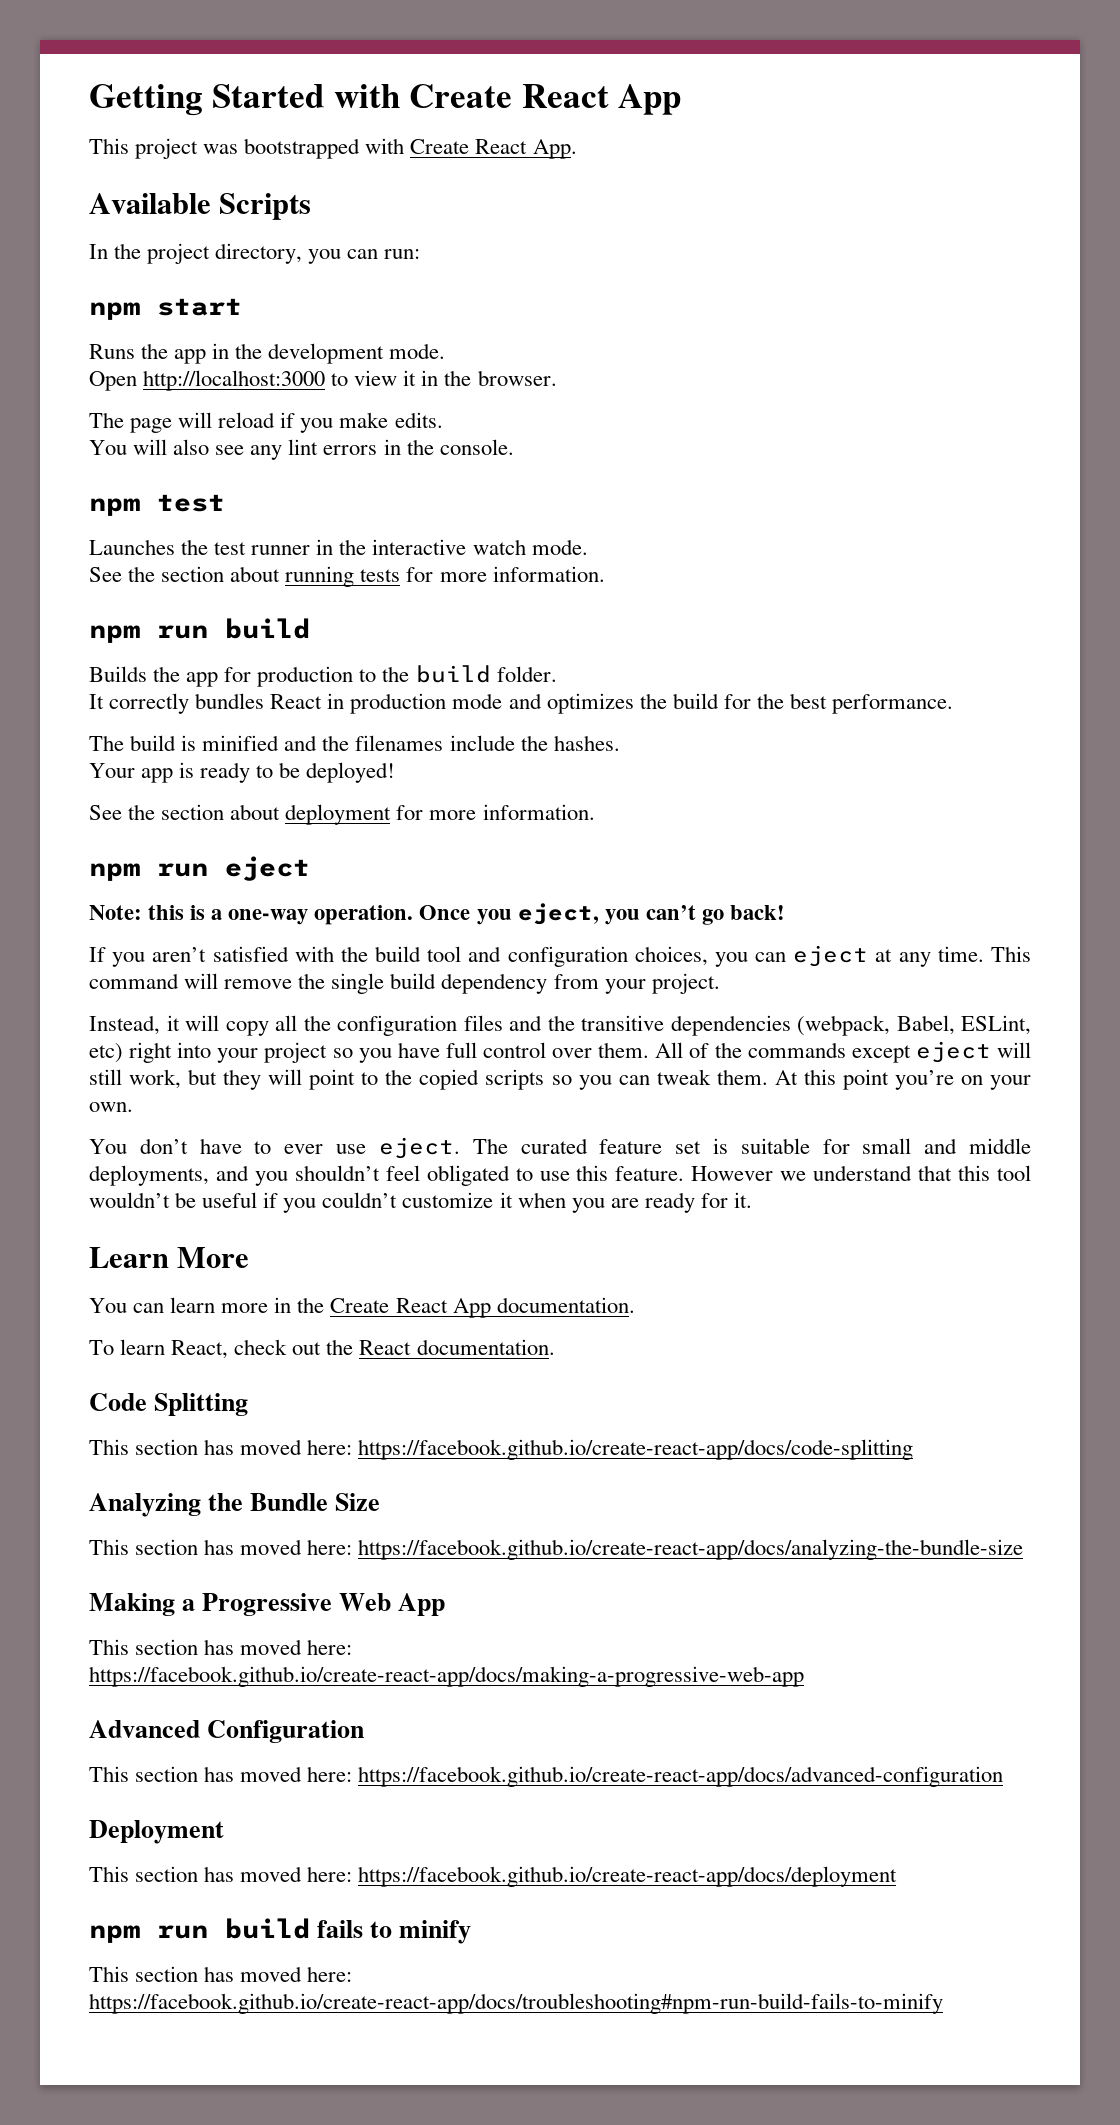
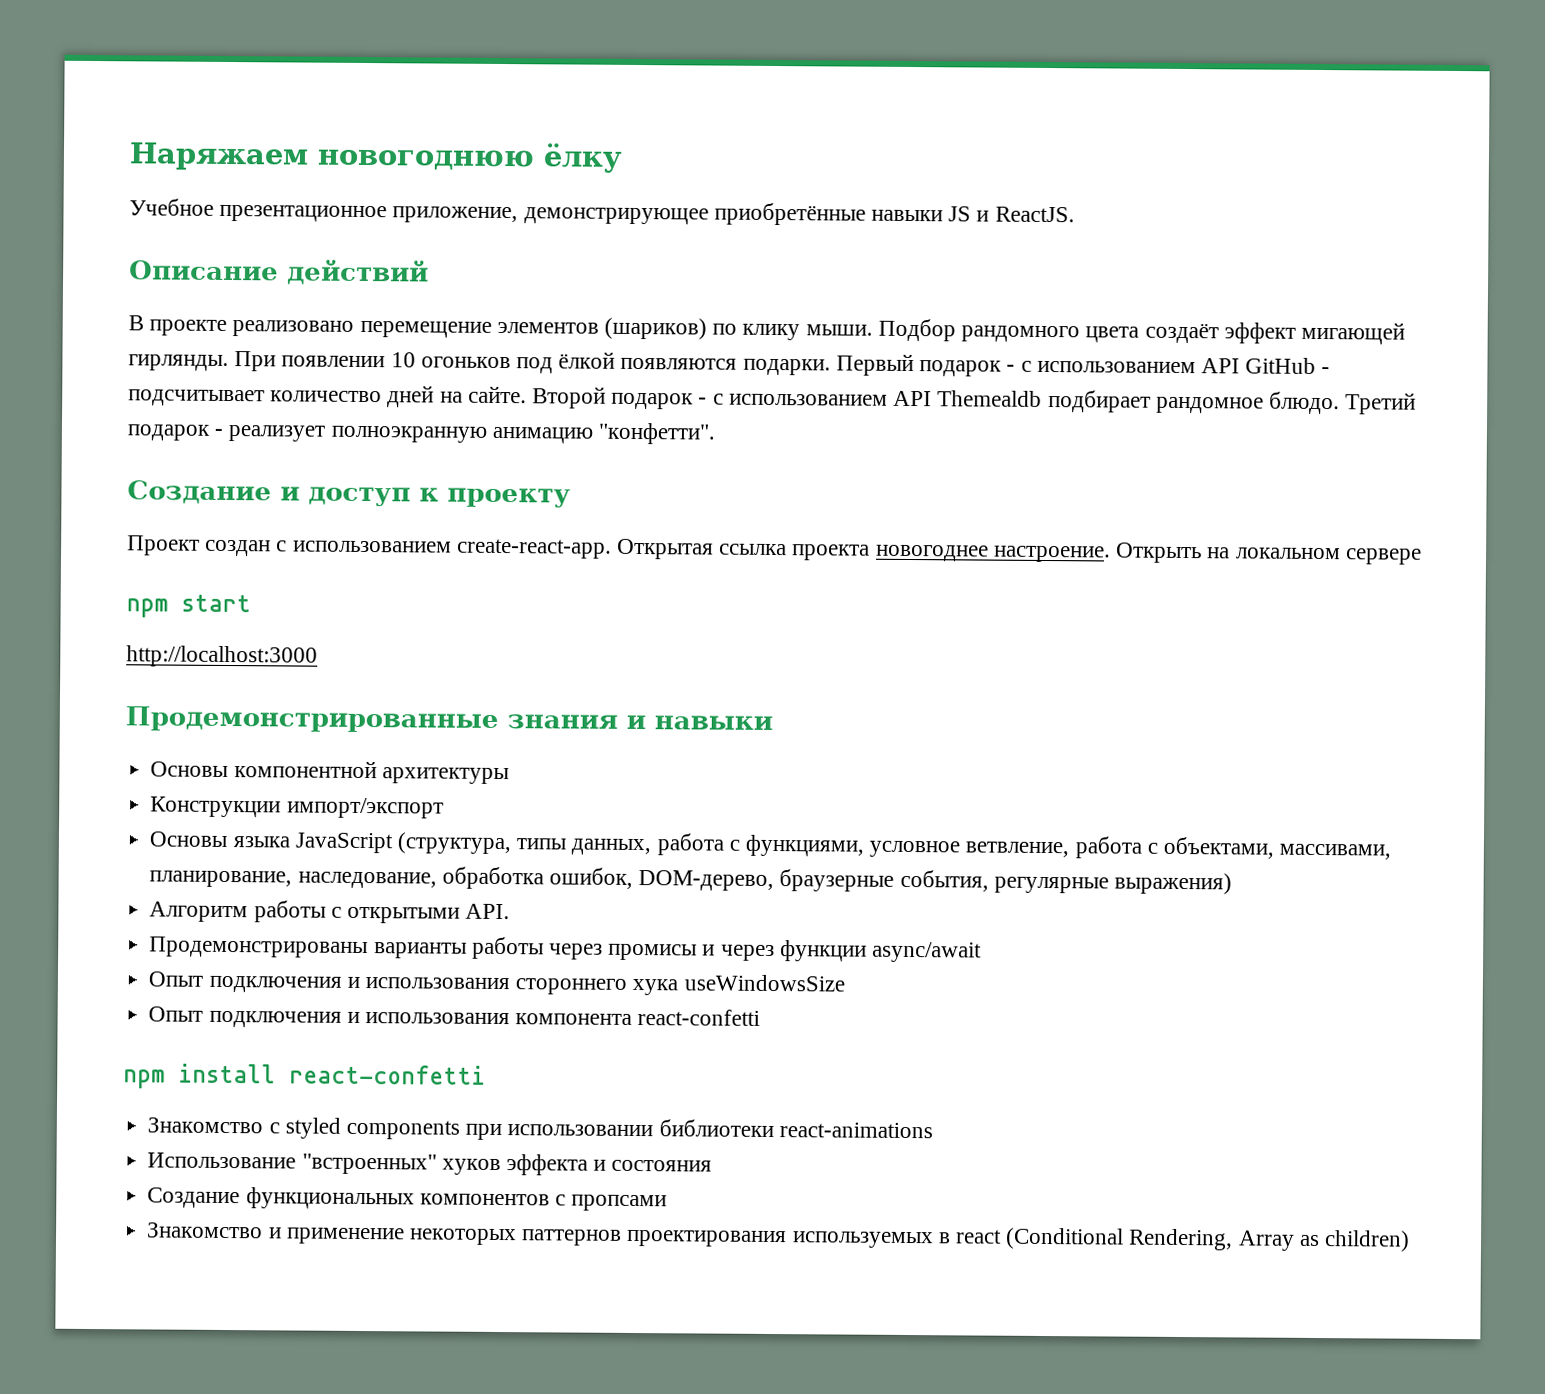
[89,84,682,116] [89,138,577,159] [89,193,312,220] [89,243,421,264] [89,298,242,320] [89,343,446,364] [89,370,557,391] [89,412,443,433] [89,439,514,460] [89,494,225,516] [89,539,588,555] [89,566,605,587] [89,618,310,643] [89,665,557,687] [89,693,954,714] [89,735,620,751] [89,762,396,783] [89,804,595,825] [89,856,310,881] [89,903,785,925] [89,945,1031,967] [89,973,720,994] [89,1015,1031,1036] [89,1041,1031,1063] [89,1069,1031,1090] [89,1102,133,1112] [89,1137,1031,1159] [89,1165,1031,1186] [89,1192,752,1213] [89,1247,250,1268] [89,1297,635,1318] [89,1339,555,1359] [89,1393,249,1416] [89,1439,914,1460] [89,1493,381,1517] [89,1539,1024,1560] [89,1593,446,1616] [89,1639,353,1655] [89,1666,804,1687] [89,1720,365,1743] [89,1766,1004,1787] [89,1820,224,1844] [89,1866,898,1887] [89,1918,472,1944] [89,1966,353,1982] [89,1993,943,2014] Getting Started with Create React App // This project was bootstrapped with Create React App. // Available Scripts // In the project directory, you can run: // npm start // Runs the app in the development mode. // Open http://localhost:3000 to view it in the browser. // The page will reload if you make edits. // You will also see any lint errors in the console. // npm test // Launches the test runner in the interactive watch mode. // See the section about running tests for more information. // npm run build // Builds the app for production to the build folder. // It correctly bundles React in production mode and optimizes the build for the best performance. // The build is minified and the filenames include the hashes. // Your app is ready to be deployed! // See the section about deployment for more information. // npm run eject // Note: this is a one-way operation. Once you eject, you can’t go back! // If you aren’t satisfied with the build tool and configuration choices, you can eject at any time. This command will remove the single build dependency from your project. // Instead, it will copy all the configuration files and the transitive dependencies (webpack, Babel, ESLint, etc) right into your project so you have full control over them. All of the commands except eject will still work, but they will point to the copied scripts so you can tweak them. At this point you’re on your own. // You don’t have to ever use eject. The curated feature set is suitable for small and middle deployments, and you shouldn’t feel obligated to use this feature. However we understand that this tool wouldn’t be useful if you couldn’t customize it when you are ready for it. // Learn More // You can learn more in the Create React App documentation. // To learn React, check out the React documentation. // Code Splitting // This section has moved here: https://facebook.github.io/create-react-app/docs/code-splitting // Analyzing the Bundle Size // This section has moved here: https://facebook.github.io/create-react-app/docs/analyzing-the-bundle-size // Making a Progressive Web App // This section has moved here: https://facebook.github.io/create-react-app/docs/making-a-progressive-web-app // Advanced Configuration // This section has moved here: https://facebook.github.io/create-react-app/docs/advanced-configuration // Deployment // This section has moved here: https://facebook.github.io/create-react-app/docs/deployment // npm run build fails to minify // This section has moved here: https://facebook.github.io/create-react-app/docs/troubleshooting#npm-run-build-fails-to-minify -> [129,142,623,173] [129,198,1075,226] [129,259,429,286] [128,315,1405,345] [128,351,1331,377] [128,385,1417,415] [127,422,717,445] [127,480,571,508] [127,535,1422,565] [126,594,251,618] [126,645,318,668] [125,706,773,733] [150,760,509,785] [150,796,444,819] [149,831,1392,860] [149,866,1232,895] [149,900,511,924] [149,936,982,963] [148,971,845,996] [148,1006,761,1028] [123,1063,486,1089] [147,1117,933,1141] [147,1152,713,1176] [147,1187,668,1212] [147,1222,1411,1252] Наряжаем новогоднюю ёлку // Учебное презентационное приложение, демонстрирующее приобретённые навыки JS и ReactJS. // Описание действий // В проекте реализовано перемещение элементов (шариков) по клику мыши. Подбор рандомного цвета создаёт эффект мигающей гирлянды. При появлении 10 огоньков под ёлкой появляются подарки. Первый подарок - с использованием API GitHub - подсчитывает количество дней на сайте. Второй подарок - с использованием API Themealdb подбирает рандомное блюдо. Третий подарок - реализует полноэкранную анимацию "конфетти". // Создание и доступ к проекту // Проект создан с использованием create-react-app. Открытая ссылка проекта новогоднее настроение. Открыть на локальном сервере // npm start // http://localhost:3000 // Продемонстрированные знания и навыки // Основы компонентной архитектуры // Конструкции импорт/экспорт // Основы языка JavaScript (структура, типы данных, работа с функциями, условное ветвление, работа с объектами, массивами, планирование, наследование, обработка ошибок, DOM-дерево, браузерные события, регулярные выражения) // Алгоритм работы с открытыми API. // Продемонстрированы варианты работы через промисы и через функции async/await // Опыт подключения и использования стороннего хука useWindowsSize // Опыт подключения и использования компонента react-confetti // npm install react-confetti // Знакомство с styled components при использовании библиотеки react-animations // Использование "встроенных" хуков эффекта и состояния // Создание функциональных компонентов с пропсами // Знакомство и применение некоторых паттернов проектирования используемых в react (Conditional Rendering, Array as children)

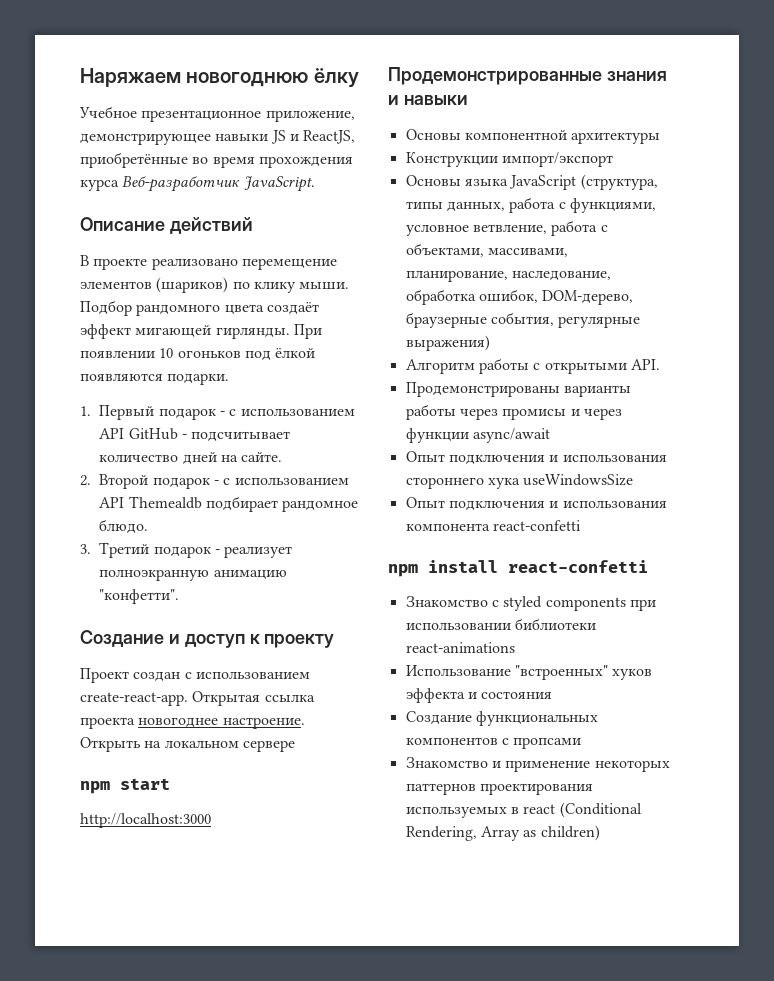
[713,202,866,226] приобретённые -> (211, 139) none
[994,206,1075,223] ReactJS. -> [303,130,356,144] [80,152,353,168] [80,176,315,192] ReactJS, приобретённые во время прохождения курса Веб-разработчик JavaScript.
(831, 367) none -> [80,406,91,416] // 1.
(527, 394) none -> [80,475,91,486] // 2.
(1340, 403) none -> [80,544,91,554] // 3.

